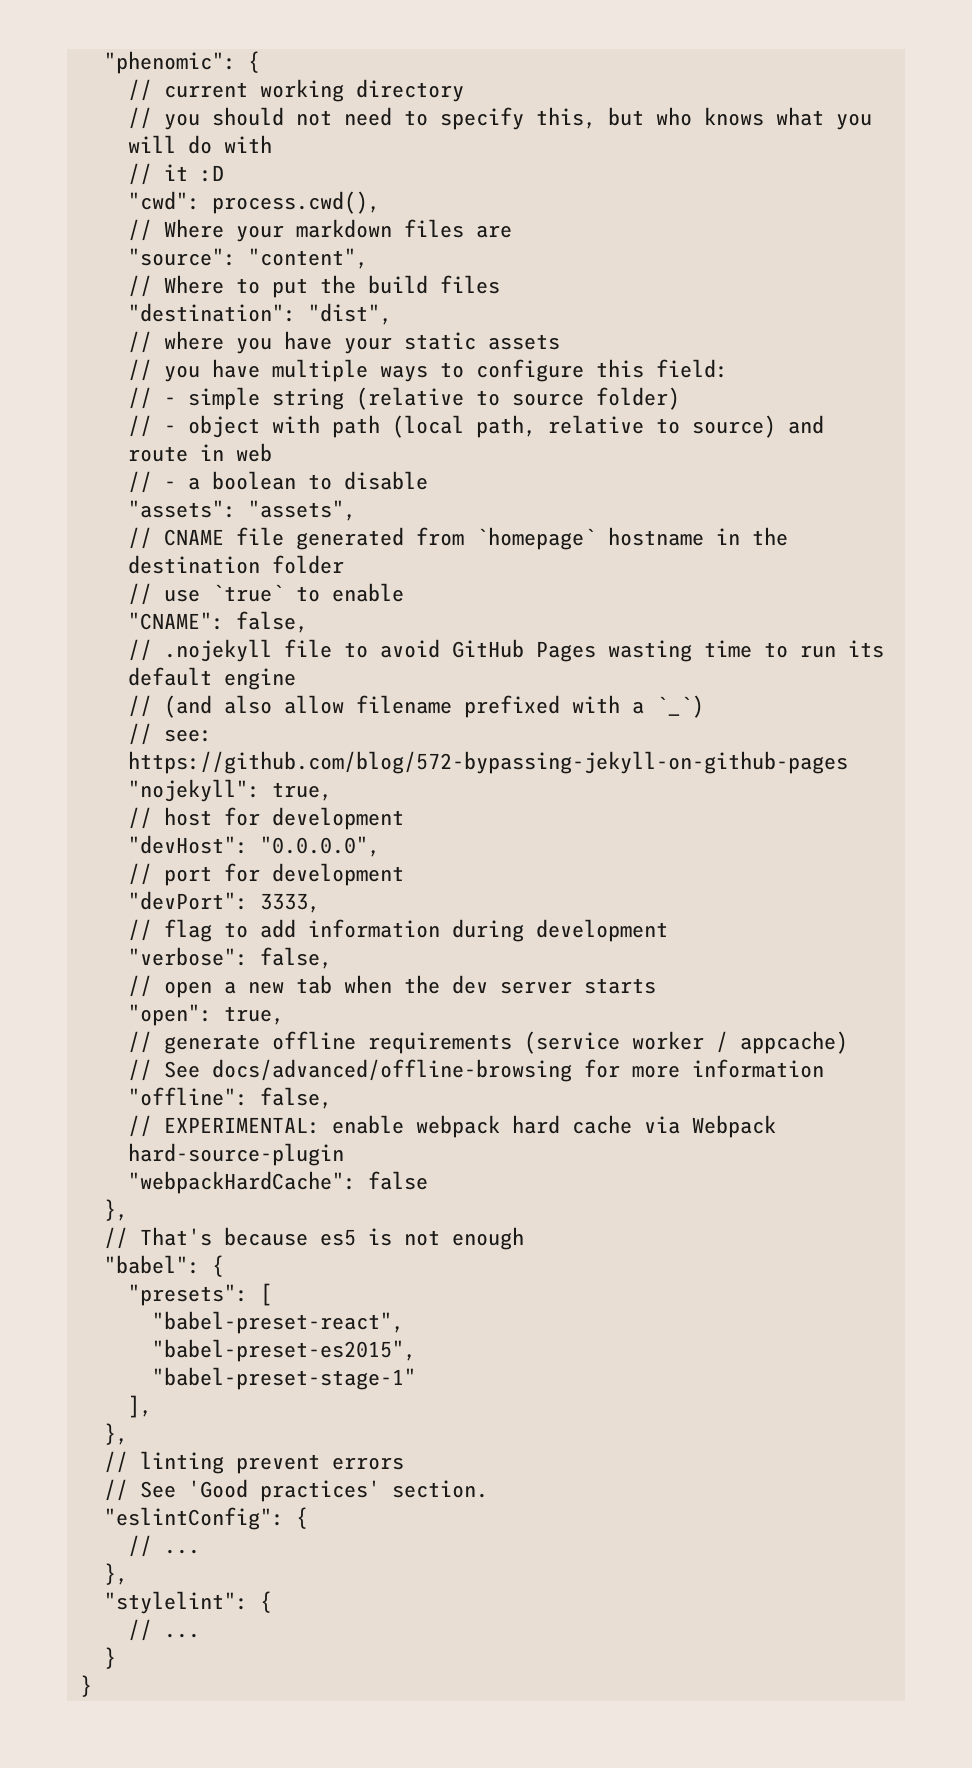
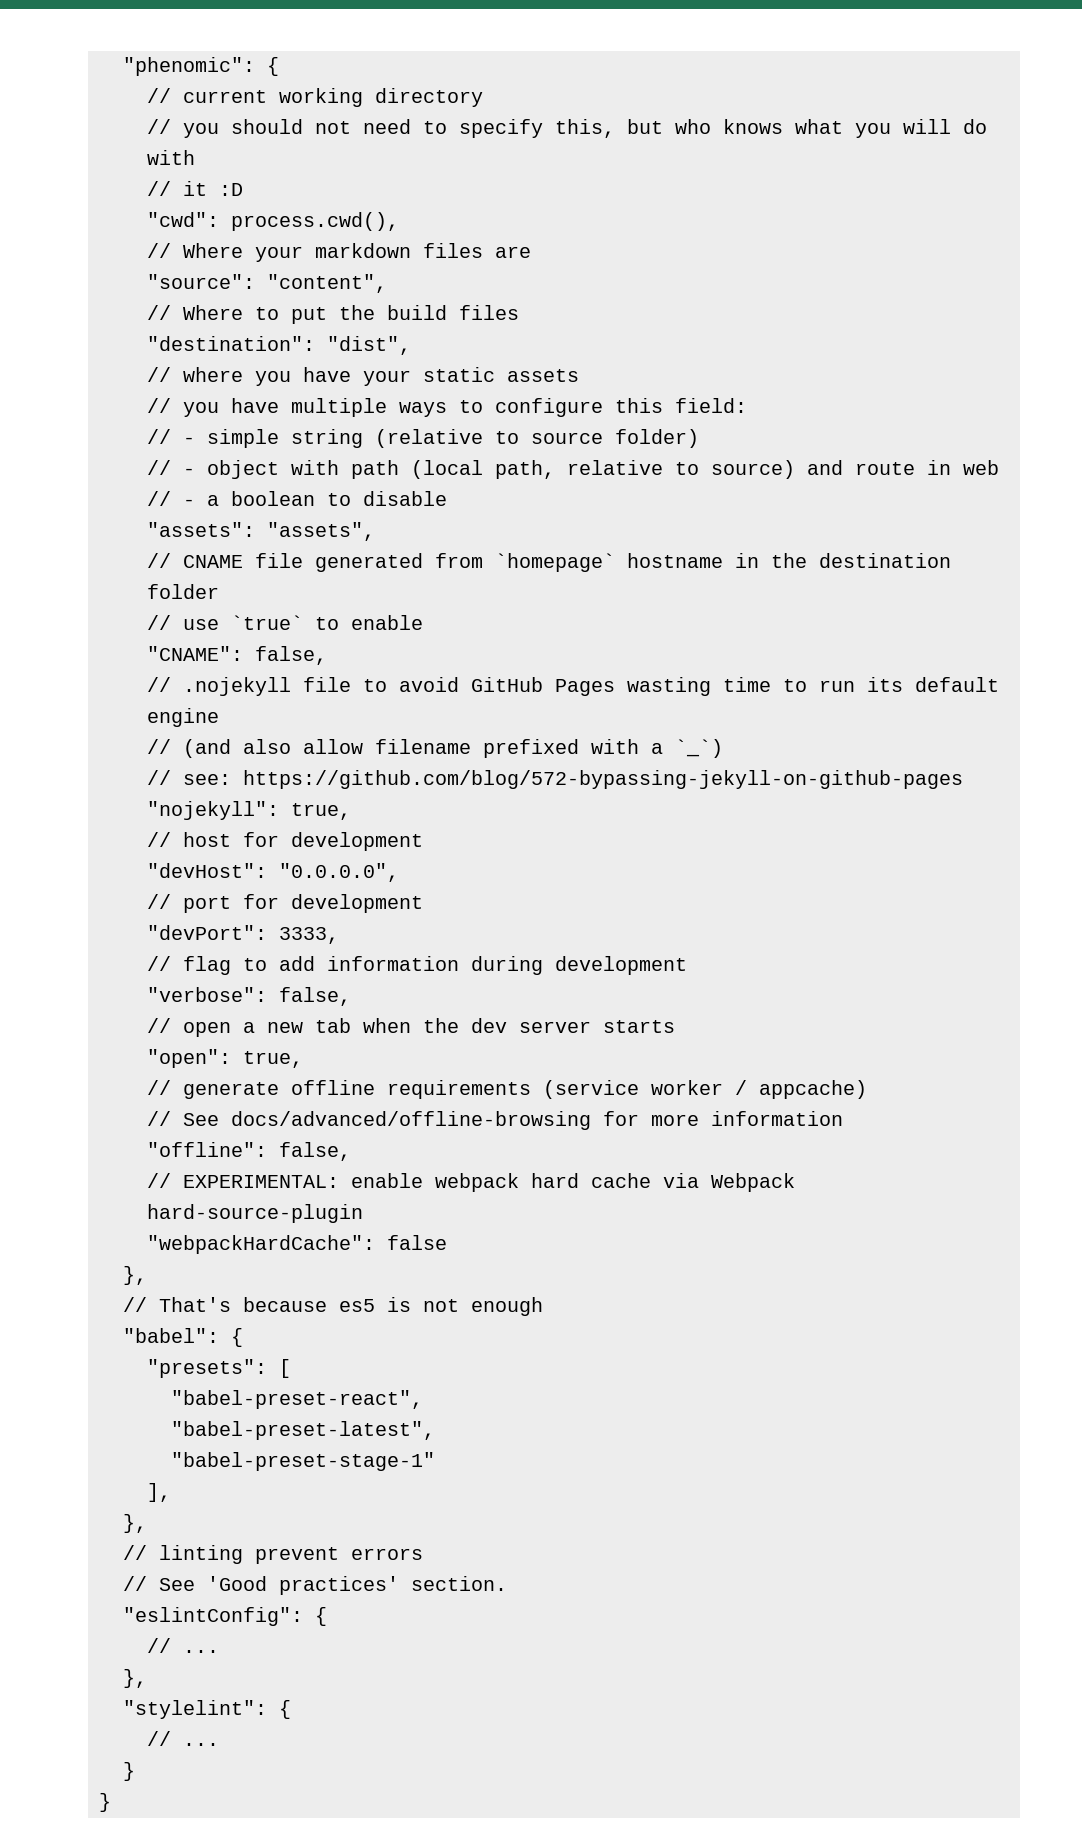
[152,1339,417,1362] "babel-preset-es2015", -> [171,1421,436,1440] "babel-preset-latest",

